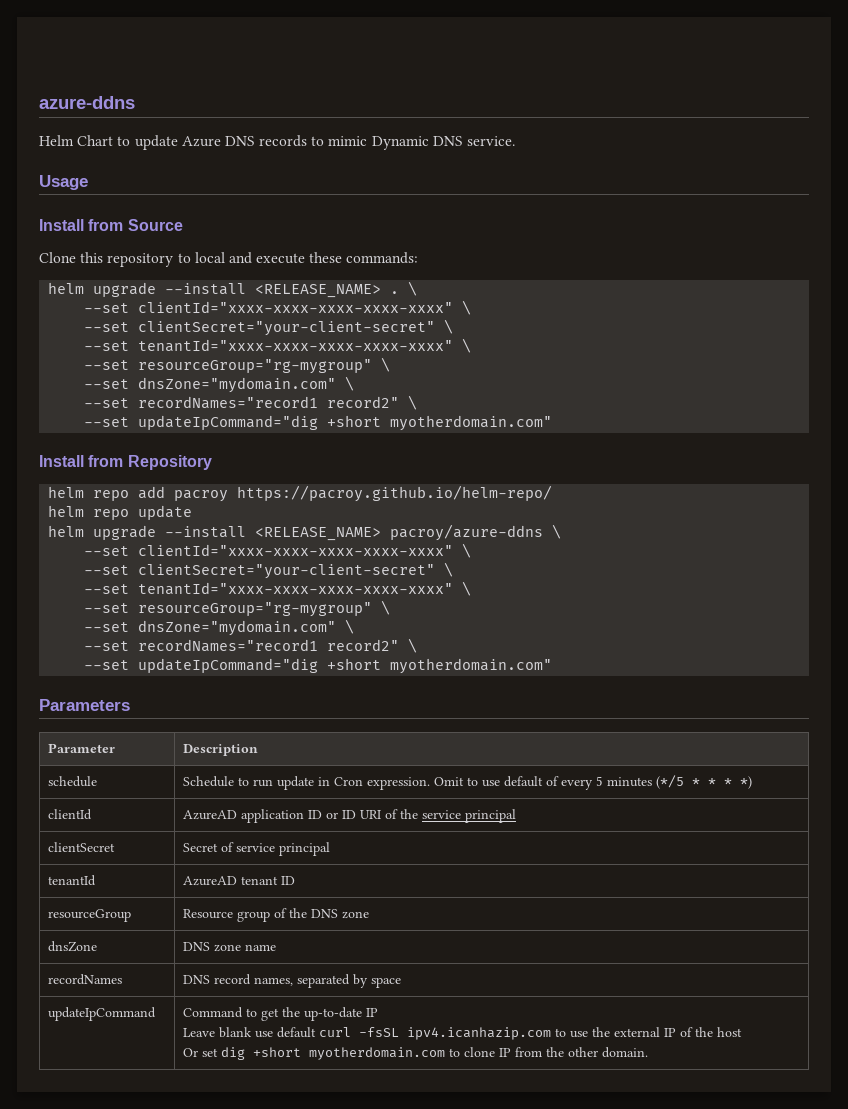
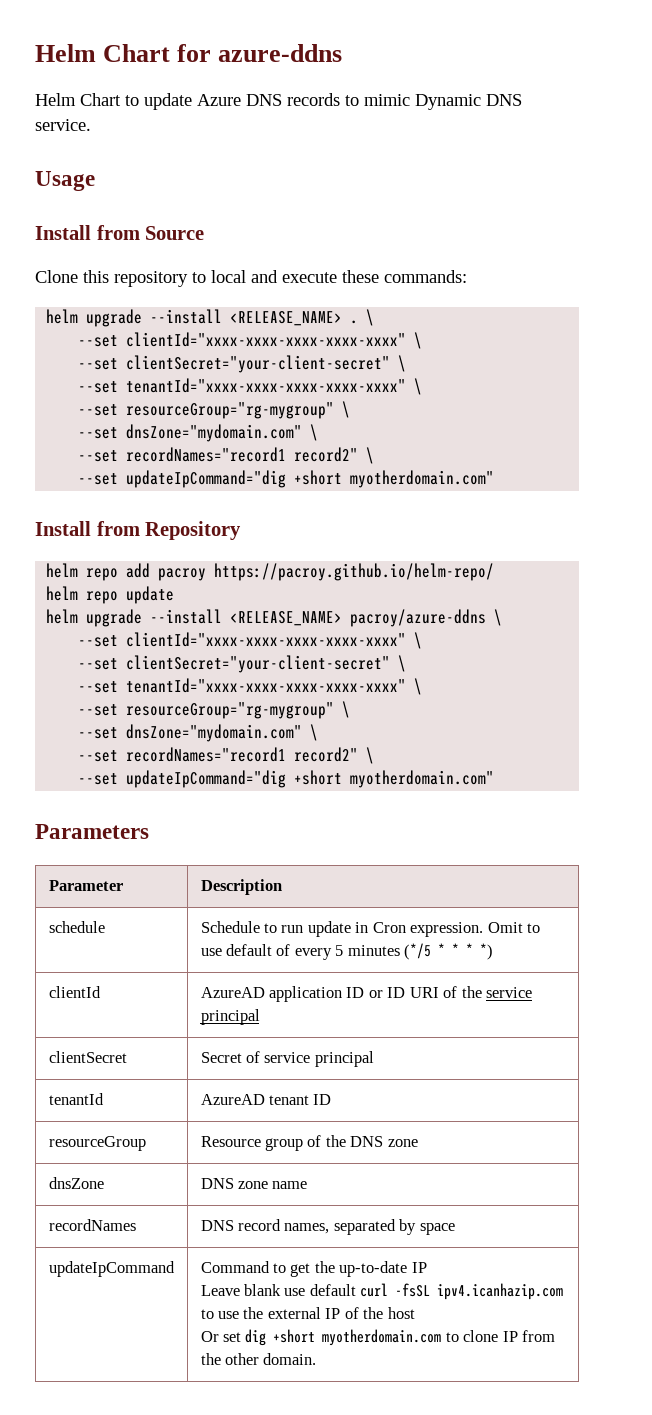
(39, 102) none -> [35,44,212,62] Helm Chart for

